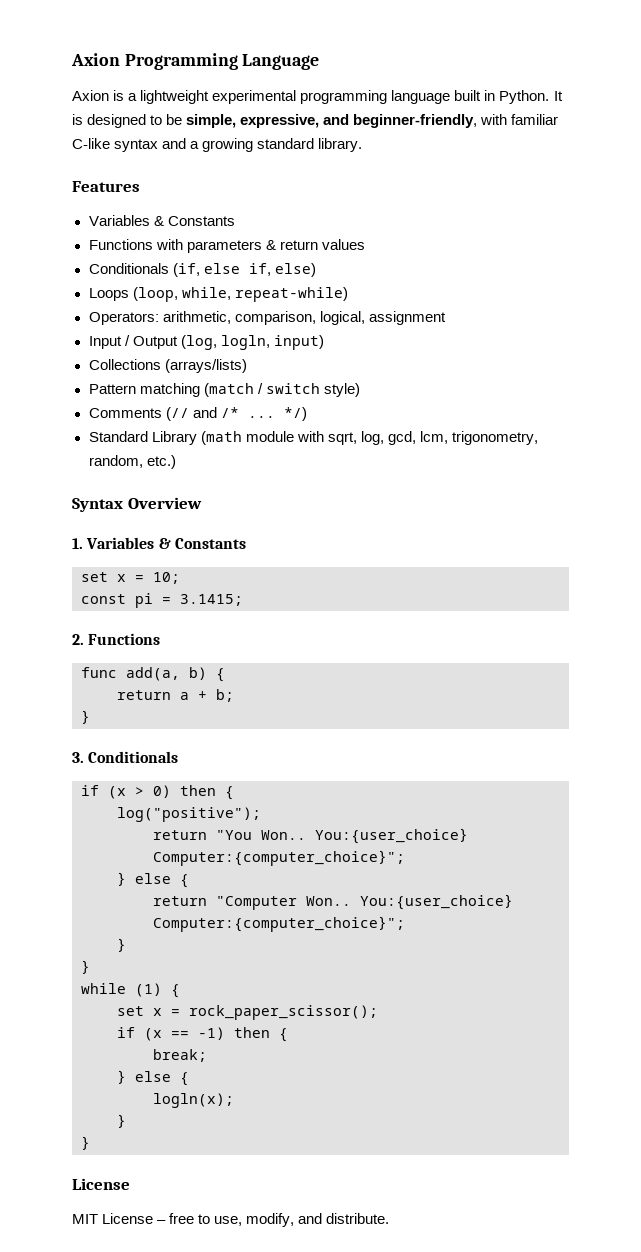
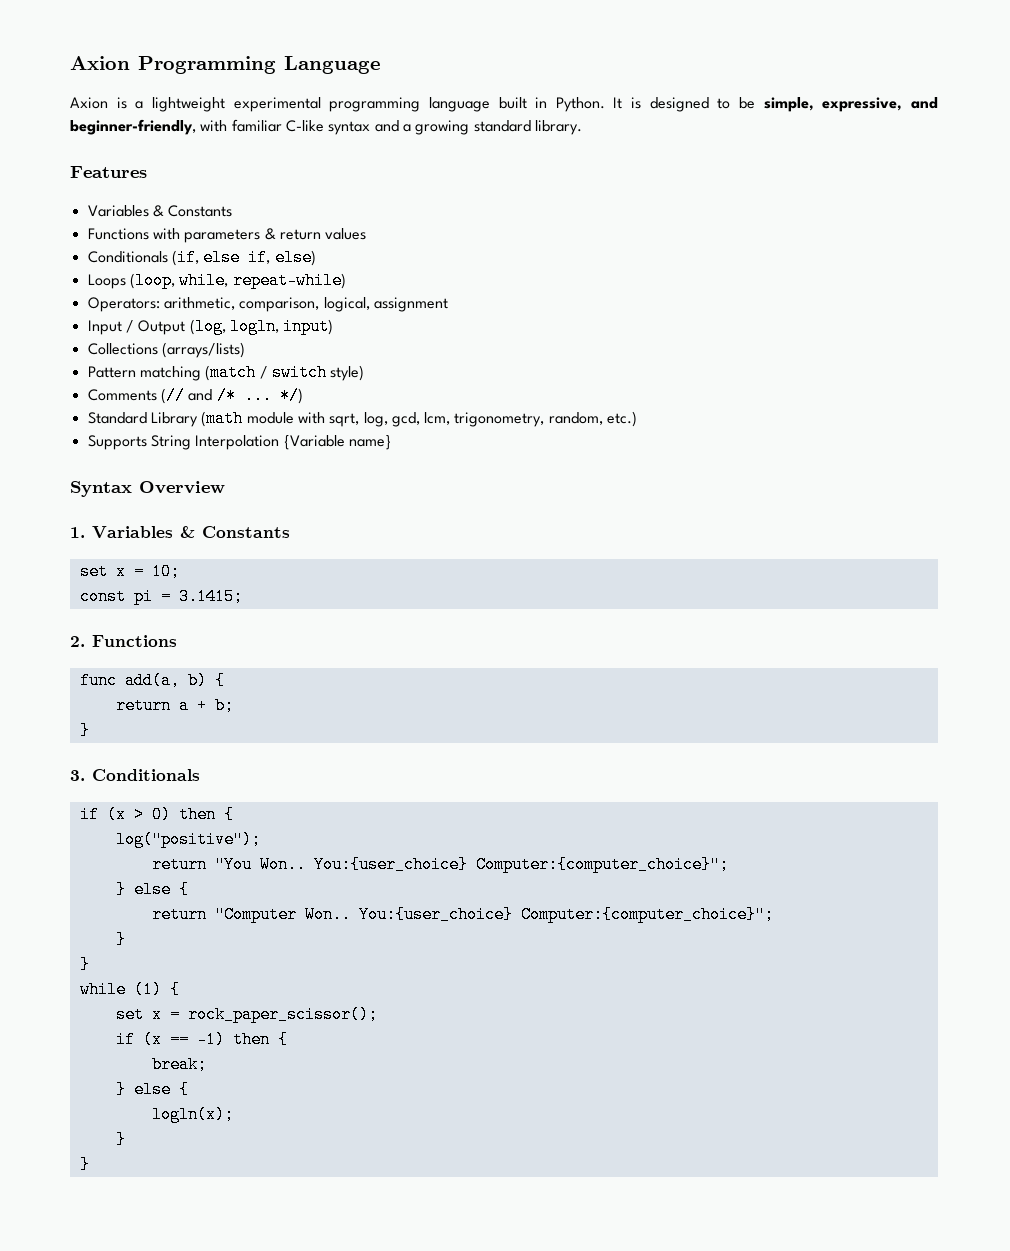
(176, 462) none -> [87,435,391,450] // Supports String Interpolation {Variable name}
[72,1178,130,1190] [72,1213,390,1227] // License // MIT License – free to use, modify, and distribute. -> (90, 1164) none

